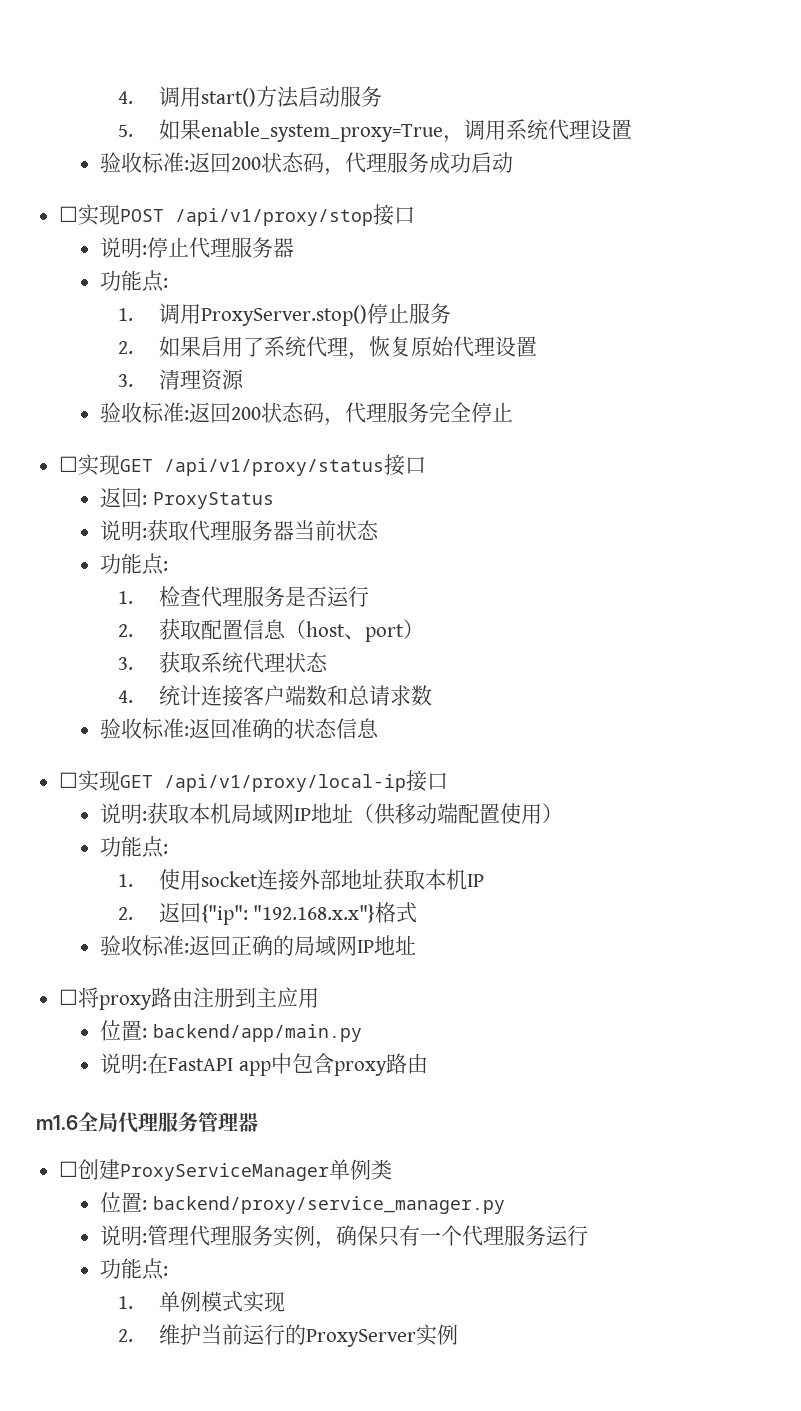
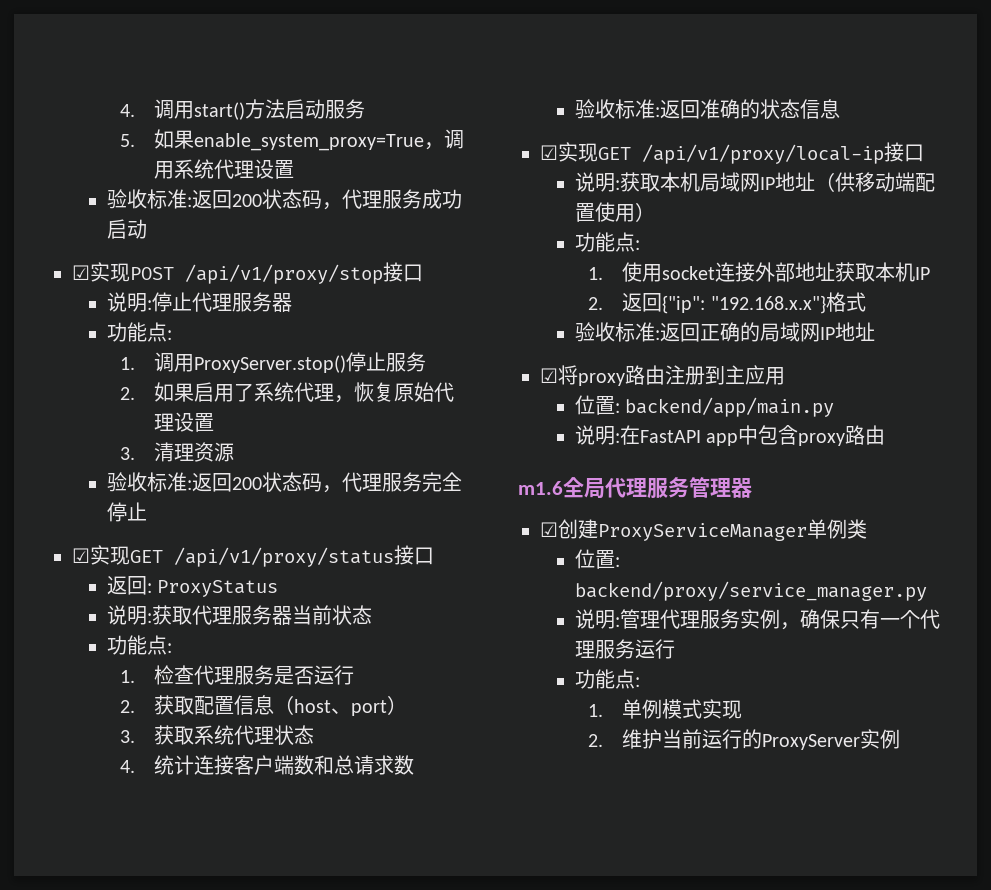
[59,206,79,222] ☐ -> [72,265,90,280] ☑
[59,456,79,472] ☐ -> [72,548,90,563] ☑
[59,772,79,788] ☐ -> [540,145,558,160] ☑
[59,989,79,1005] ☐ -> [540,368,558,383] ☑
[59,1161,79,1177] ☐ -> [540,522,558,537] ☑

